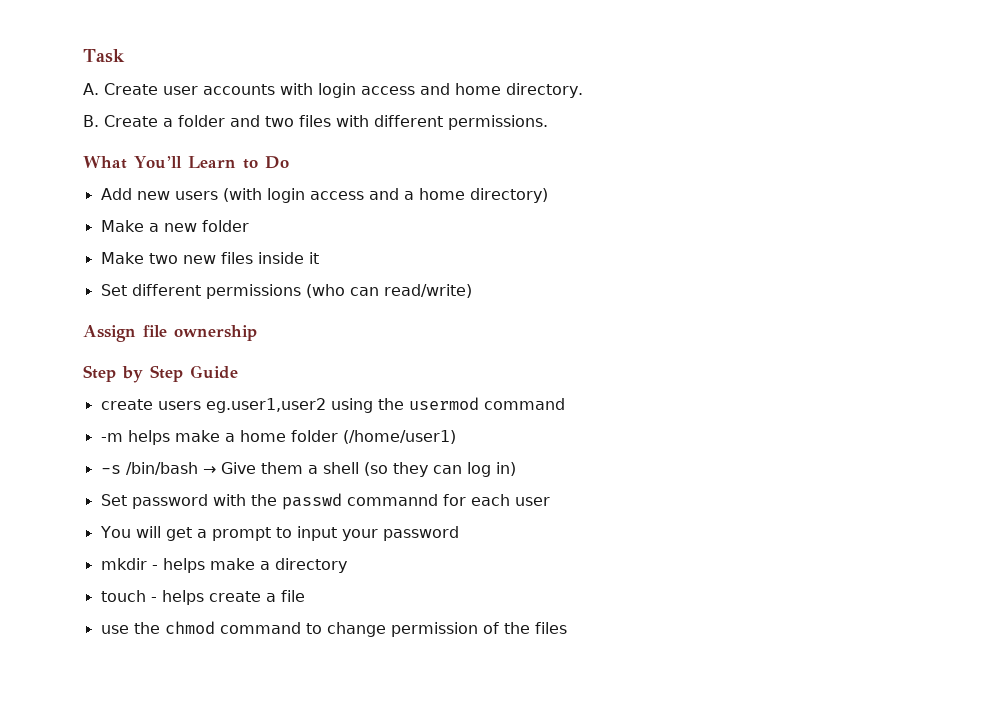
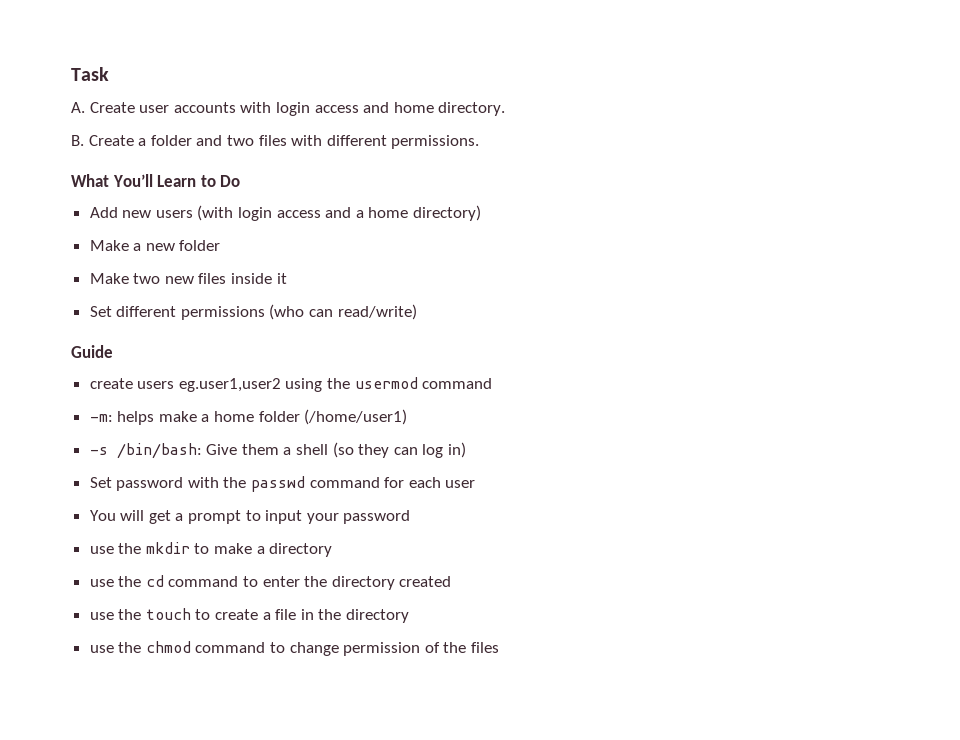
[83,325,257,342] [83,365,183,383] Assign file ownership // Step by Step -> (417, 312) none
[100,433,123,442] -m -> [89,414,113,422] -m:
[125,462,216,475] /bin/bash → -> [116,443,202,459] /bin/bash:
[346,494,438,506] commannd -> [309,477,380,488] command
[100,558,205,573] mkdir - helps -> [89,542,210,554] use the mkdir to
[100,590,204,605] touch - helps -> [89,575,452,590] [89,608,211,620] use the cd command to enter the directory created // use the touch to
(305, 596) none -> [300,609,410,623] in the directory

